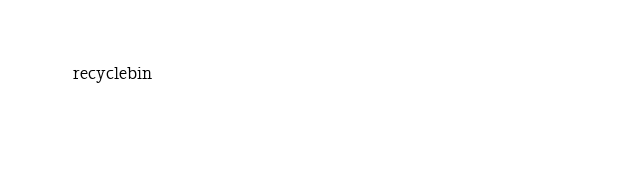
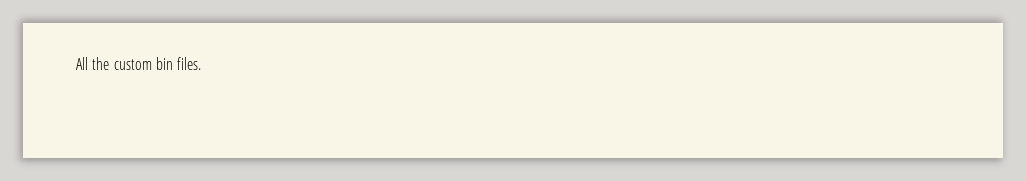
[73,67,152,83] recyclebin -> [76,57,202,70] All the custom bin files.

